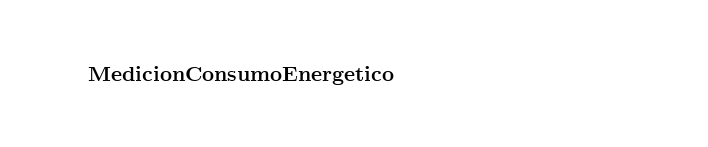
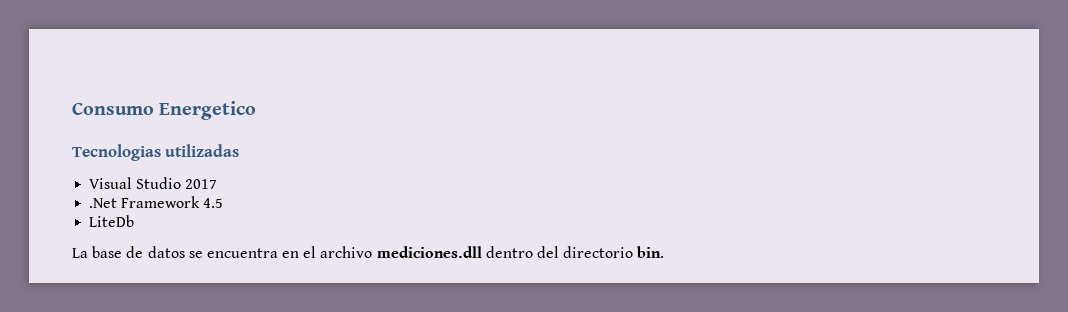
[88,66,394,85] MedicionConsumoEnergetico -> [72,101,257,120] [72,144,240,161] [89,177,218,189] [89,196,224,208] [89,215,135,227] [72,246,665,258] Consumo Energetico // Tecnologias utilizadas // Visual Studio 2017 // .Net Framework 4.5 // LiteDb // La base de datos se encuentra en el archivo mediciones.dll dentro del directorio bin.

